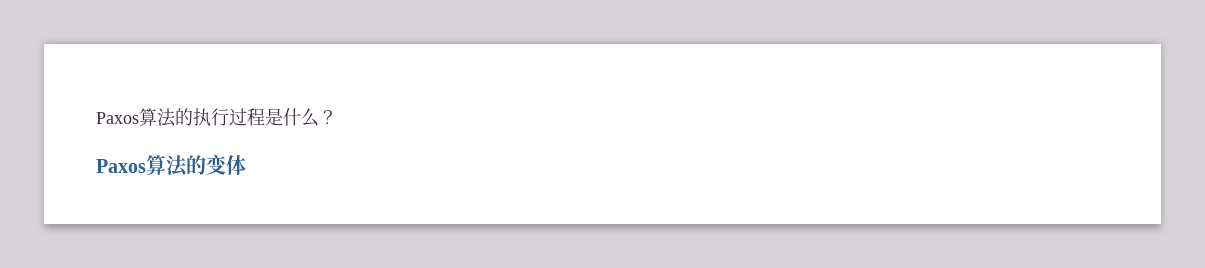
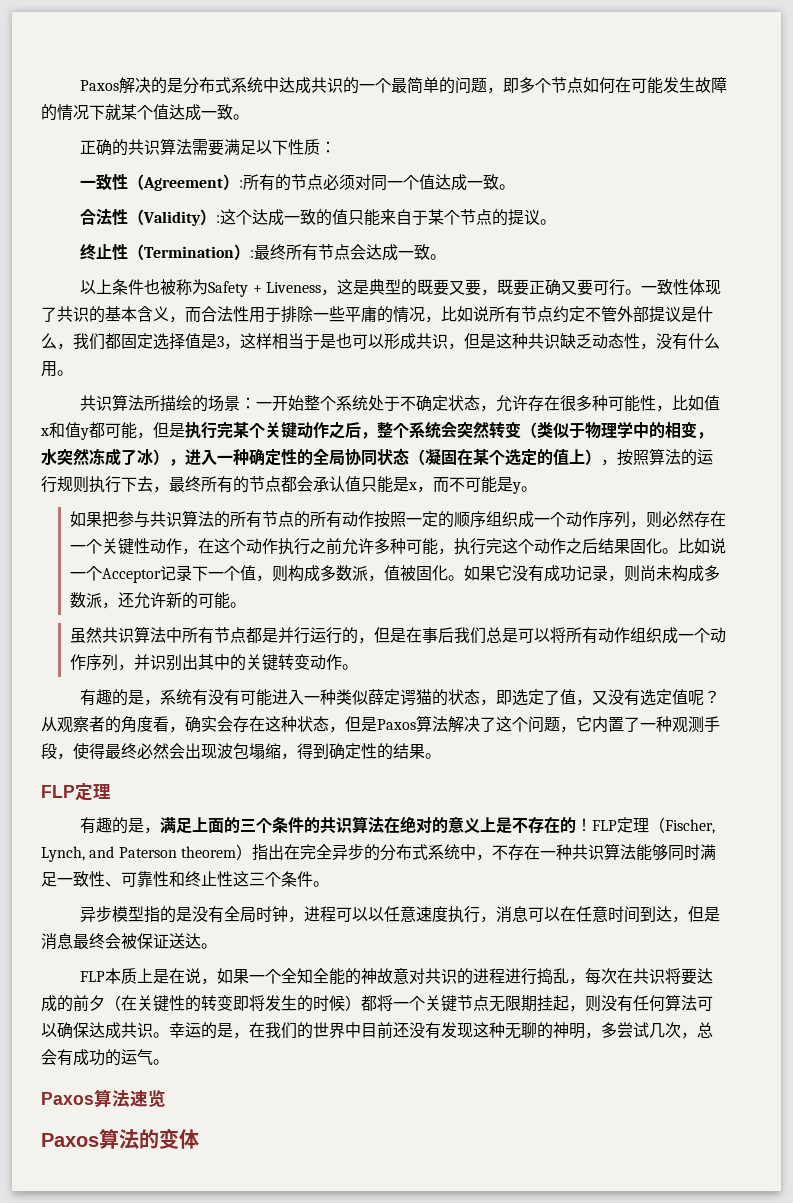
[96,108,337,127] Paxos算法的执行过程是什么？ -> [80,77,728,94] [41,104,249,121] [80,138,337,156] [80,173,516,191] [80,208,557,226] [80,243,447,261] [80,279,722,297] [41,306,713,323] [41,333,720,350] [41,361,73,377] [80,394,721,412] [40,421,713,440] [41,448,713,466] [41,476,537,494] [69,510,726,528] [69,538,726,555] [69,565,720,583] [69,592,246,609] [69,626,726,644] [69,654,358,671] [80,689,721,706] [41,715,720,733] [41,743,441,760] [41,783,111,801] [80,816,716,834] [41,843,716,862] [41,871,329,888] [80,906,721,923] [41,933,217,950] [80,968,714,985] [41,994,713,1012] [41,1022,713,1039] [41,1049,169,1066] [41,1089,166,1107] Paxos解决的是分布式系统中达成共识的一个最简单的问题，即多个节点如何在可能发生故障的情况下就某个值达成一致。 // 正确的共识算法需要满足以下性质： // 一致性（Agreement）:所有的节点必须对同一个值达成一致。 // 合法性（Validity）:这个达成一致的值只能来自于某个节点的提议。 // 终止性（Termination）:最终所有节点会达成一致。 // 以上条件也被称为Safety + Liveness，这是典型的既要又要，既要正确又要可行。一致性体现了共识的基本含义，而合法性用于排除一些平庸的情况，比如说所有节点约定不管外部提议是什么，我们都固定选择值是3，这样相当于是也可以形成共识，但是这种共识缺乏动态性，没有什么用。 // 共识算法所描绘的场景：一开始整个系统处于不确定状态，允许存在很多种可能性，比如值x和值y都可能，但是执行完某个关键动作之后，整个系统会突然转变（类似于物理学中的相变，水突然冻成了冰），进入一种确定性的全局协同状态（凝固在某个选定的值上），按照算法的运行规则执行下去，最终所有的节点都会承认值只能是x，而不可能是y。 // 如果把参与共识算法的所有节点的所有动作按照一定的顺序组织成一个动作序列，则必然存在一个关键性动作，在这个动作执行之前允许多种可能，执行完这个动作之后结果固化。比如说一个Acceptor记录下一个值，则构成多数派，值被固化。如果它没有成功记录，则尚未构成多数派，还允许新的可能。 // 虽然共识算法中所有节点都是并行运行的，但是在事后我们总是可以将所有动作组织成一个动作序列，并识别出其中的关键转变动作。 // 有趣的是，系统有没有可能进入一种类似薛定谔猫的状态，即选定了值，又没有选定值呢？从观察者的角度看，确实会存在这种状态，但是Paxos算法解决了这个问题，它内置了一种观测手段，使得最终必然会出现波包塌缩，得到确定性的结果。 // FLP定理 // 有趣的是，满足上面的三个条件的共识算法在绝对的意义上是不存在的！FLP定理（Fischer, Lynch, and Paterson theorem）指出在完全异步的分布式系统中，不存在一种共识算法能够同时满足一致性、可靠性和终止性这三个条件。 // 异步模型指的是没有全局时钟，进程可以以任意速度执行，消息可以在任意时间到达，但是消息最终会被保证送达。 // FLP本质上是在说，如果一个全知全能的神故意对共识的进程进行捣乱，每次在共识将要达成的前夕（在关键性的转变即将发生的时候）都将一个关键节点无限期挂起，则没有任何算法可以确保达成共识。幸运的是，在我们的世界中目前还没有发现这种无聊的神明，多尝试几次，总会有成功的运气。 // Paxos算法速览

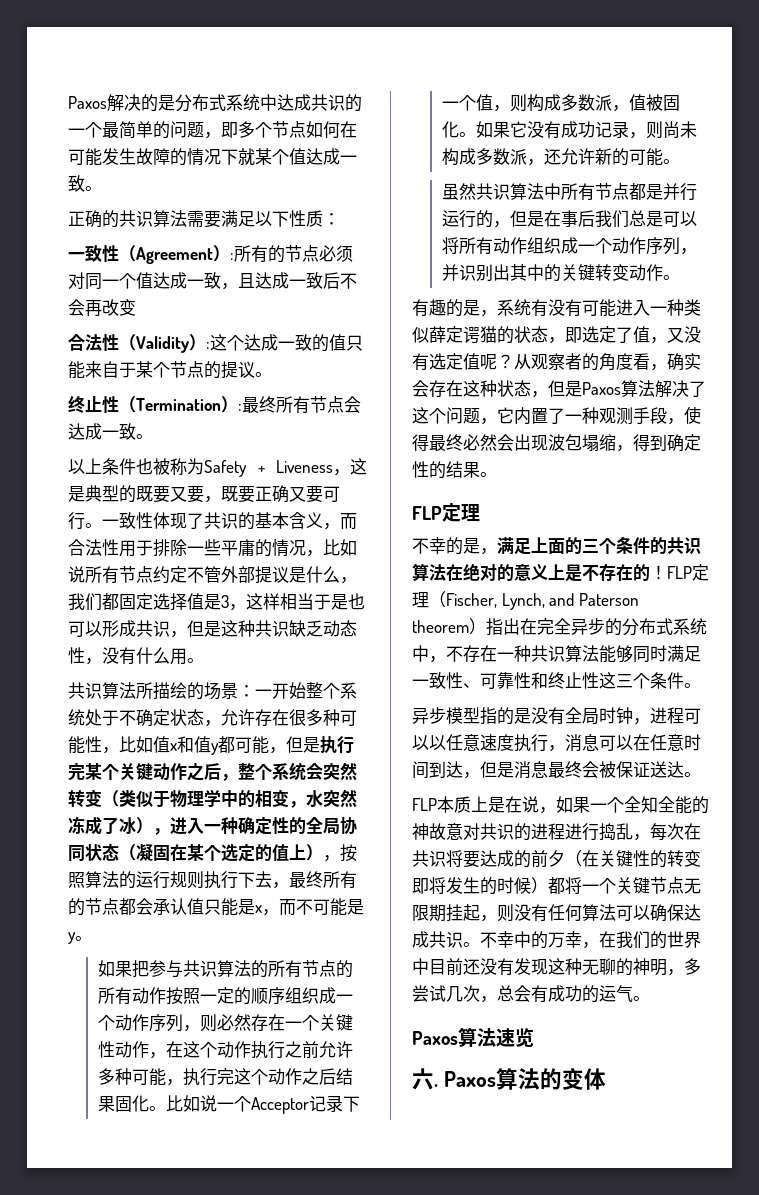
[499,184,516,190] 。 -> [221,272,357,290] [68,299,136,317] ，且达成一致后不会再改变
[80,817,113,834] 有趣 -> [412,537,446,554] 不幸
[169,1022,233,1039] 幸运的是 -> [480,931,582,949] 不幸中的万幸
(166, 1098) none -> [412,1068,438,1090] 六.

